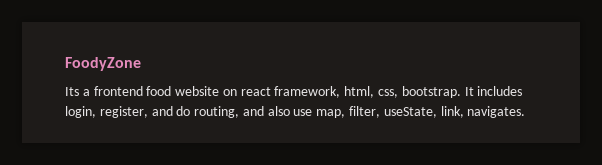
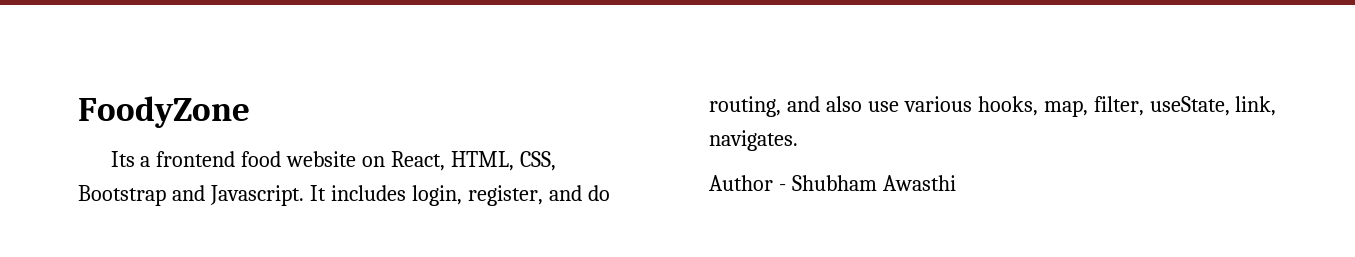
[240,86,461,98] react framework, html, css, bootstrap. -> [391,151,557,171] [78,185,304,206] React, HTML, CSS, Bootstrap and Javascript.
(313, 112) none -> [903,96,1038,116] various hooks,
(526, 112) none -> [709,175,956,191] // Author - Shubham Awasthi

